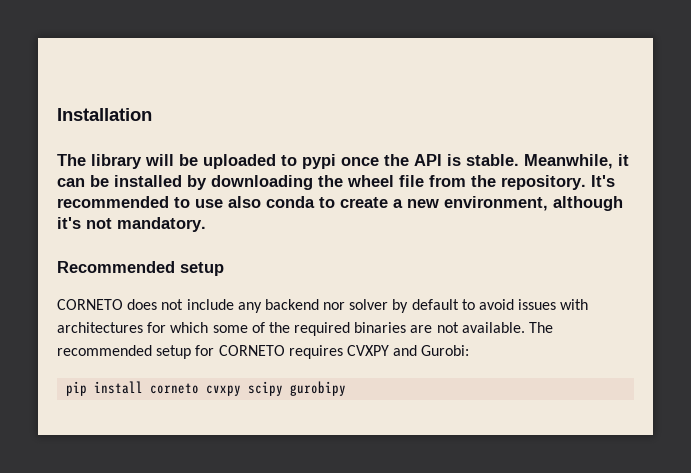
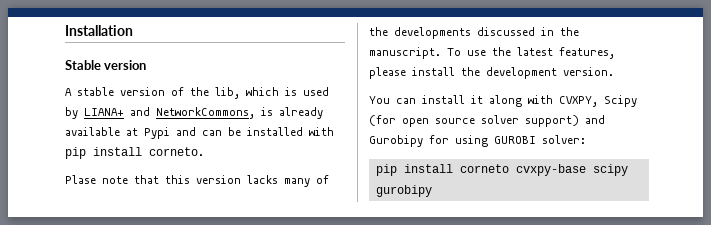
[57,154,629,169] [57,175,615,190] [57,196,623,211] [57,217,206,232] [57,261,224,276] [57,299,589,313] [57,322,554,336] [57,345,470,359] The library will be uploaded to pypi once the API is stable. Meanwhile, it can be installed by downloading the wheel file from the repository. It's recommended to use also conda to create a new environment, although it's not mandatory. // Recommended setup // CORNETO does not include any backend nor solver by default to avoid issues with architectures for which some of the required binaries are not available. The recommended setup for CORNETO requires CVXPY and Gurobi: -> [65,60,147,70] [65,87,329,99] [65,107,323,119] [65,127,334,139] [65,147,204,159] [65,175,329,187] [369,27,579,39] [369,47,615,59] [369,67,614,79] [369,95,637,107] [369,115,605,127] [369,135,586,147] Stable version // A stable version of the lib, which is used by LIANA+ and NetworkCommons, is already available at Pypi and can be installed with pip install corneto. // Plase note that this version lacks many of the developments discussed in the manuscript. To use the latest features, please install the development version. // You can install it along with CVXPY, Scipy (for open source solver support) and Gurobipy for using GUROBI solver:
[206,385,242,396] cvxpy -> [515,164,586,176] cvxpy-base

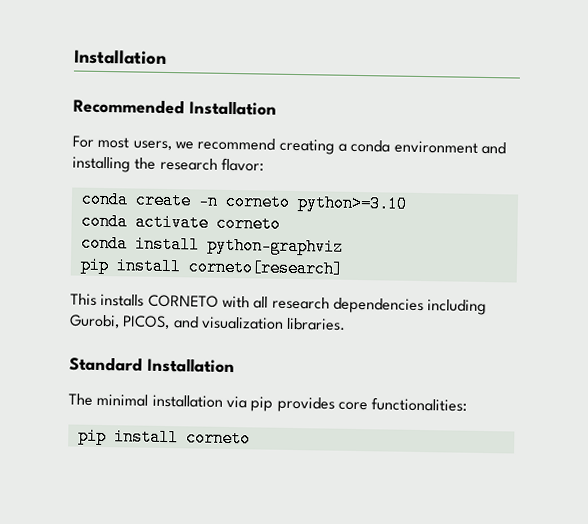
[65,25,133,36] [65,60,147,70] [65,87,329,99] [65,107,323,119] [65,127,334,139] [65,147,204,159] [65,175,329,187] [369,27,579,39] [369,47,615,59] [369,67,614,79] [369,95,637,107] [369,115,605,127] [369,135,586,147] Installation // Stable version // A stable version of the lib, which is used by LIANA+ and NetworkCommons, is already available at Pypi and can be installed with pip install corneto. // Plase note that this version lacks many of the developments discussed in the manuscript. To use the latest features, please install the development version. // You can install it along with CVXPY, Scipy (for open source solver support) and Gurobipy for using GUROBI solver: -> [74,49,167,65] [73,98,277,116] [72,135,506,155] [72,156,264,173] [80,190,408,213] [80,212,281,233] [80,234,344,256] [79,256,344,278] [70,293,488,316] [69,314,347,331] [69,356,235,374] [68,393,468,413] Installation // Recommended Installation // For most users, we recommend creating a conda environment and installing the research flavor: // conda create -n corneto python>=3.10 // conda activate corneto // conda install python-graphviz // pip install corneto[research] // This installs CORNETO with all research dependencies including Gurobi, PICOS, and visualization libraries. // Standard Installation // The minimal installation via pip provides core functionalities:
[515,164,628,176] [375,185,432,197] cvxpy-base scipy gurobipy -> (251, 438) none

